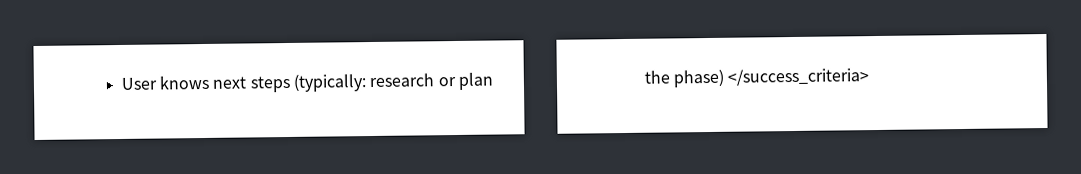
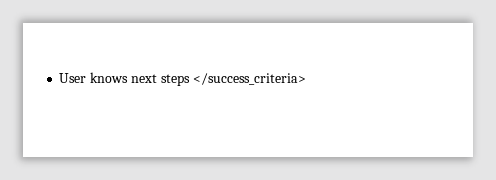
[292,69,725,92] (typically: research or plan the phase) -> (190, 80) none

